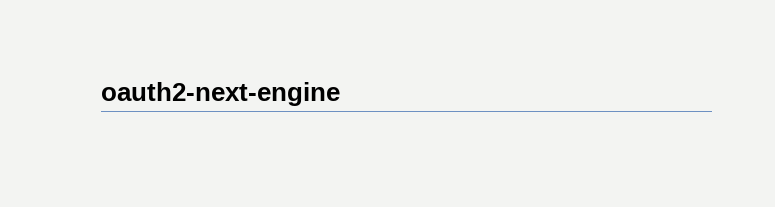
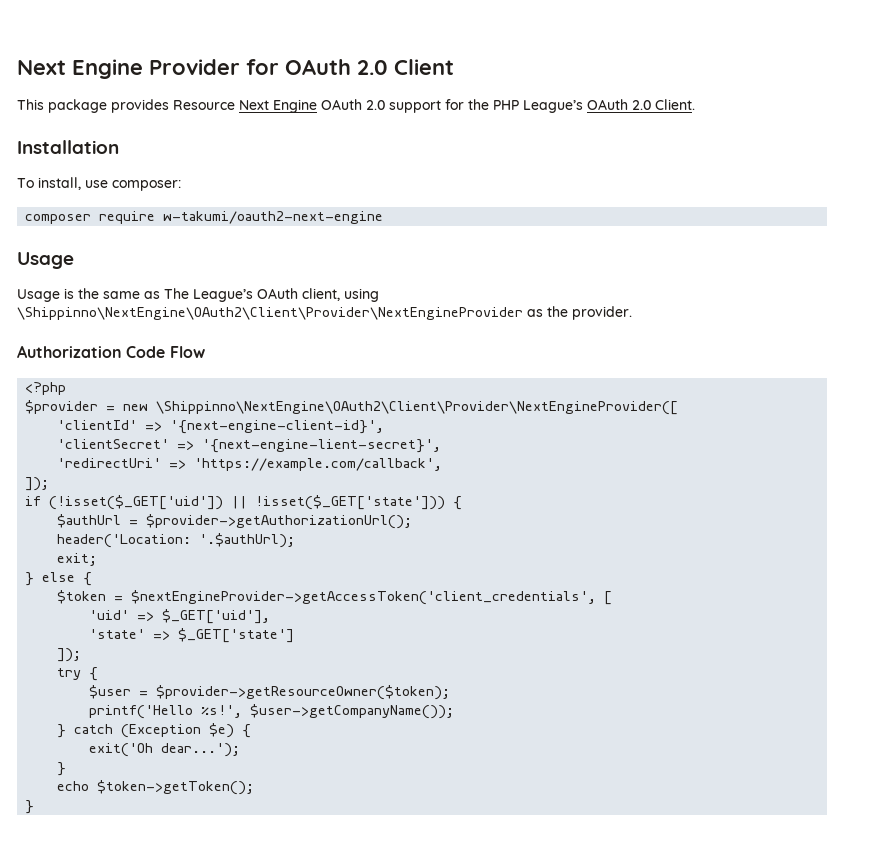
[101,82,340,106] oauth2-next-engine -> [17,59,454,79] [17,99,695,113] [17,140,119,154] [17,177,181,191] [25,211,384,224] [17,252,74,269] [17,288,379,302] [17,306,632,320] [17,345,205,358] [25,382,67,395] [25,400,679,415] [57,420,385,434] [57,439,442,453] [57,458,443,471] [25,477,50,491] [25,495,463,510] [57,514,413,529] [57,533,296,548] [57,553,98,566] [25,572,93,586] [57,590,613,605] [89,609,271,624] [89,628,295,643] [57,648,82,662] [57,667,99,681] [89,685,451,700] [89,704,455,719] [57,723,252,738] [89,743,241,757] [57,762,67,776] [57,780,255,795] [25,800,35,814] Next Engine Provider for OAuth 2.0 Client // This package provides Resource Next Engine OAuth 2.0 support for the PHP League’s OAuth 2.0 Client. // Installation // To install, use composer: // composer require w-takumi/oauth2-next-engine // Usage // Usage is the same as The League’s OAuth client, using \Shippinno\NextEngine\OAuth2\Client\Provider\NextEngineProvider as the provider. // Authorization Code Flow // <?php // $provider = new \Shippinno\NextEngine\OAuth2\Client\Provider\NextEngineProvider([ // 'clientId' => '{next-engine-client-id}', // 'clientSecret' => '{next-engine-lient-secret}', // 'redirectUri' => 'https://example.com/callback', // ]); // if (!isset($_GET['uid']) || !isset($_GET['state'])) { // $authUrl = $provider->getAuthorizationUrl(); // header('Location: '.$authUrl); // exit; // } else { // $token = $nextEngineProvider->getAccessToken('client_credentials', [ // 'uid' => $_GET['uid'], // 'state' => $_GET['state'] // ]); // try { // $user = $provider->getResourceOwner($token); // printf('Hello %s!', $user->getCompanyName()); // } catch (Exception $e) { // exit('Oh dear...'); // } // echo $token->getToken(); // }

